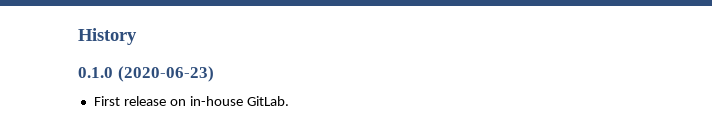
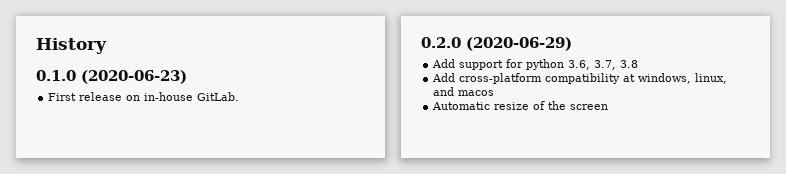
(289, 101) none -> [421,37,572,51] [432,59,639,70] [432,73,728,84] [433,87,495,96] [432,101,609,110] // 0.2.0 (2020-06-29) // Add support for python 3.6, 3.7, 3.8 // Add cross-platform compatibility at windows, linux, and macos // Automatic resize of the screen

